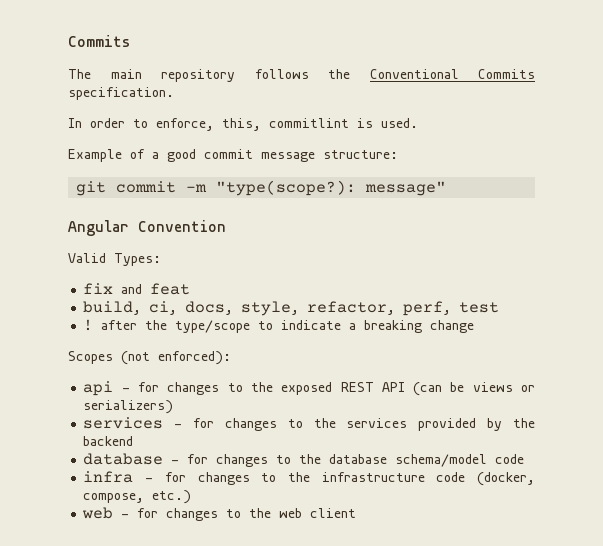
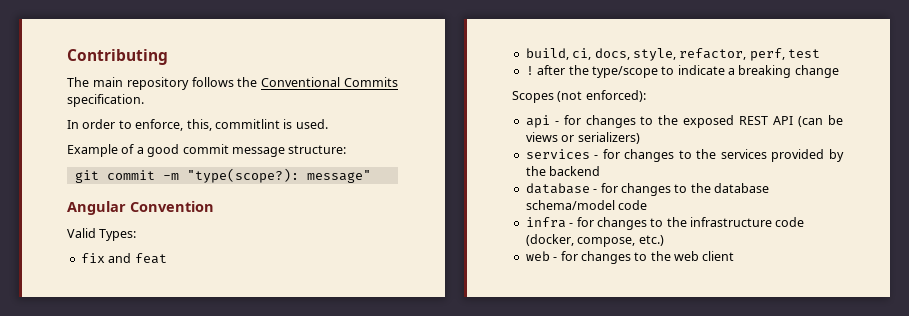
[68,35,131,47] Commits -> [67,49,168,65] Contributing

